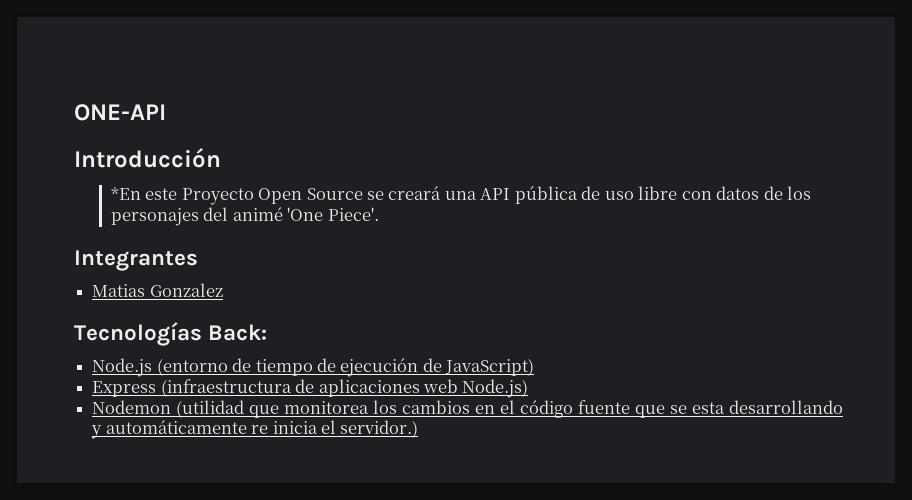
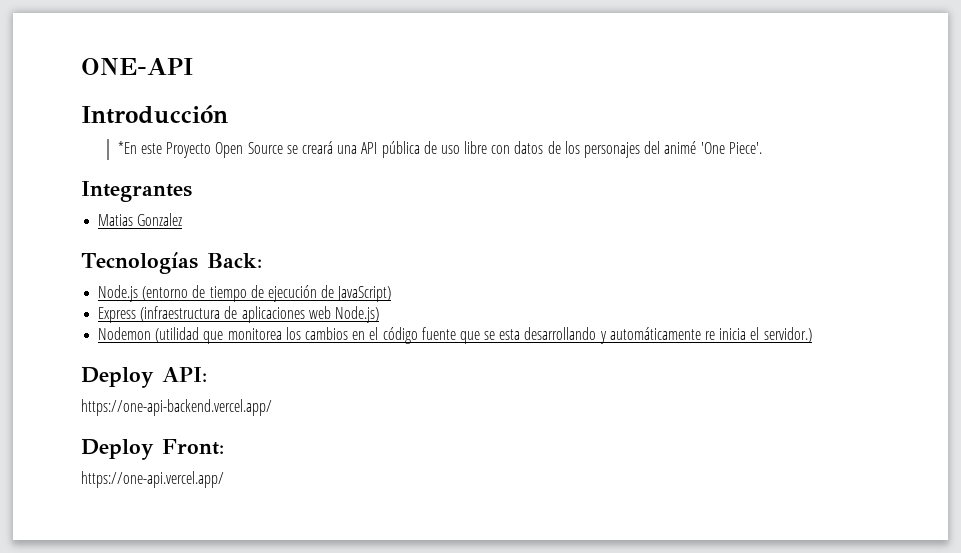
(419, 429) none -> [81,367,207,388] [81,399,272,416] [81,439,224,460] [81,471,224,488] // Deploy API: // https://one-api-backend.vercel.app/ // Deploy Front: // https://one-api.vercel.app/

